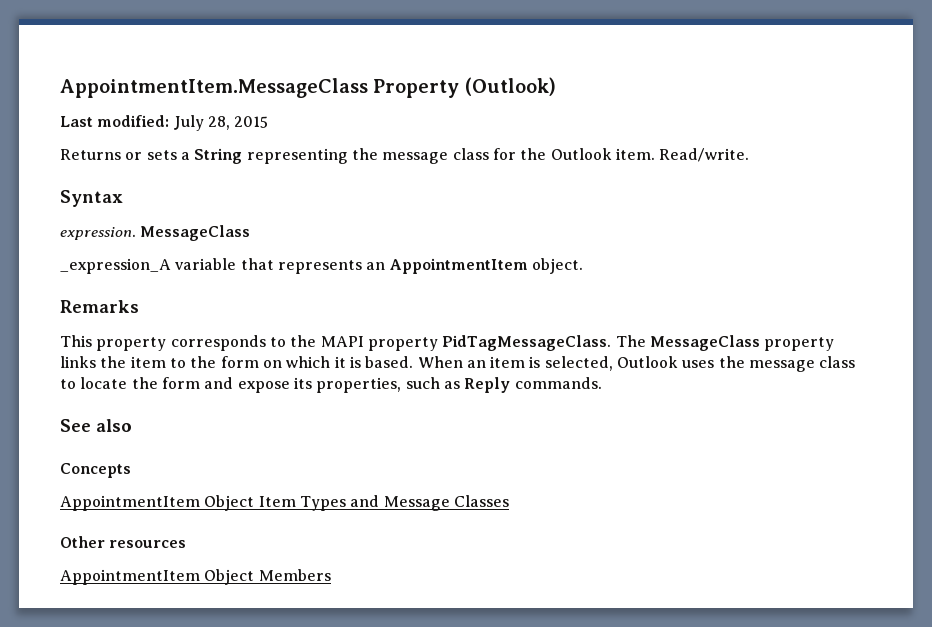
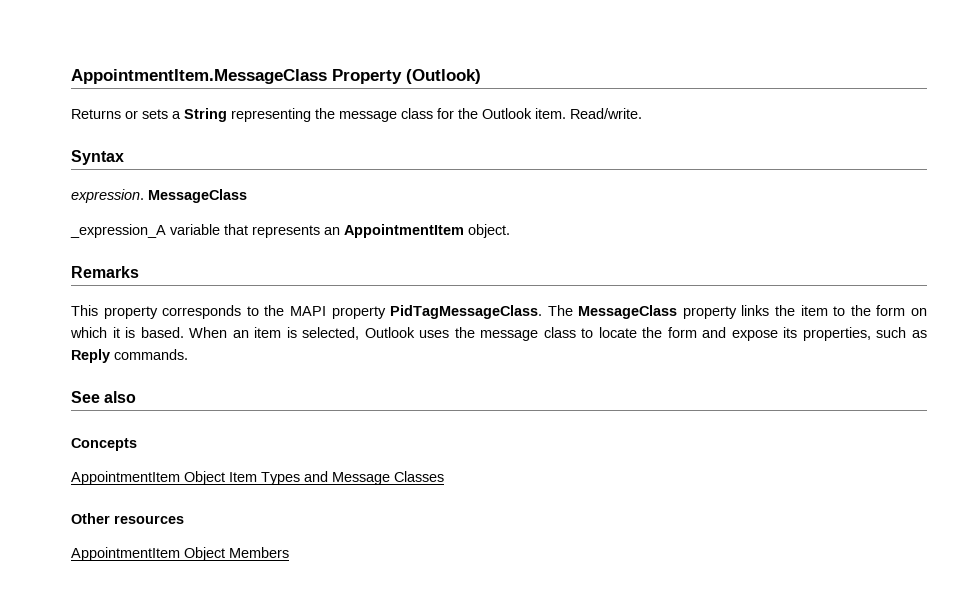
[60,115,269,131] // Last modified: July 28, 2015 -> (481, 76) none

